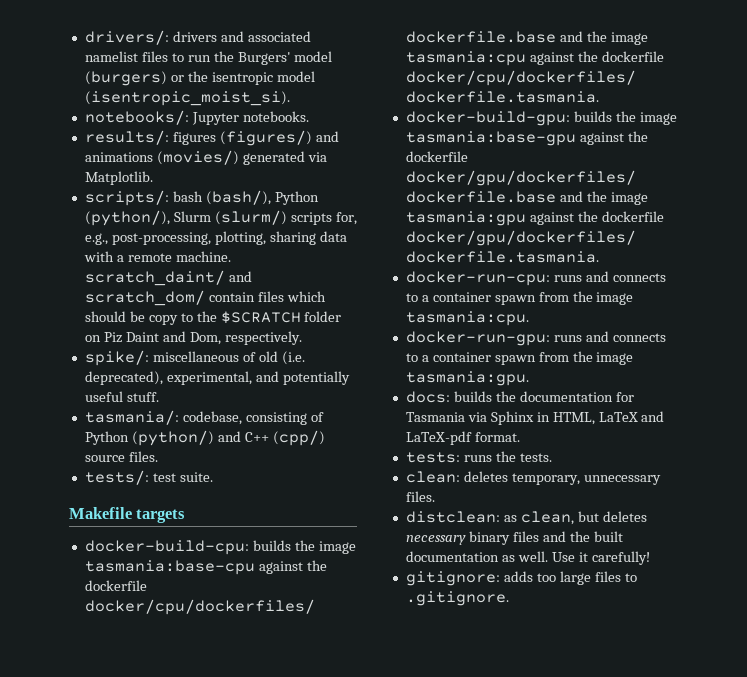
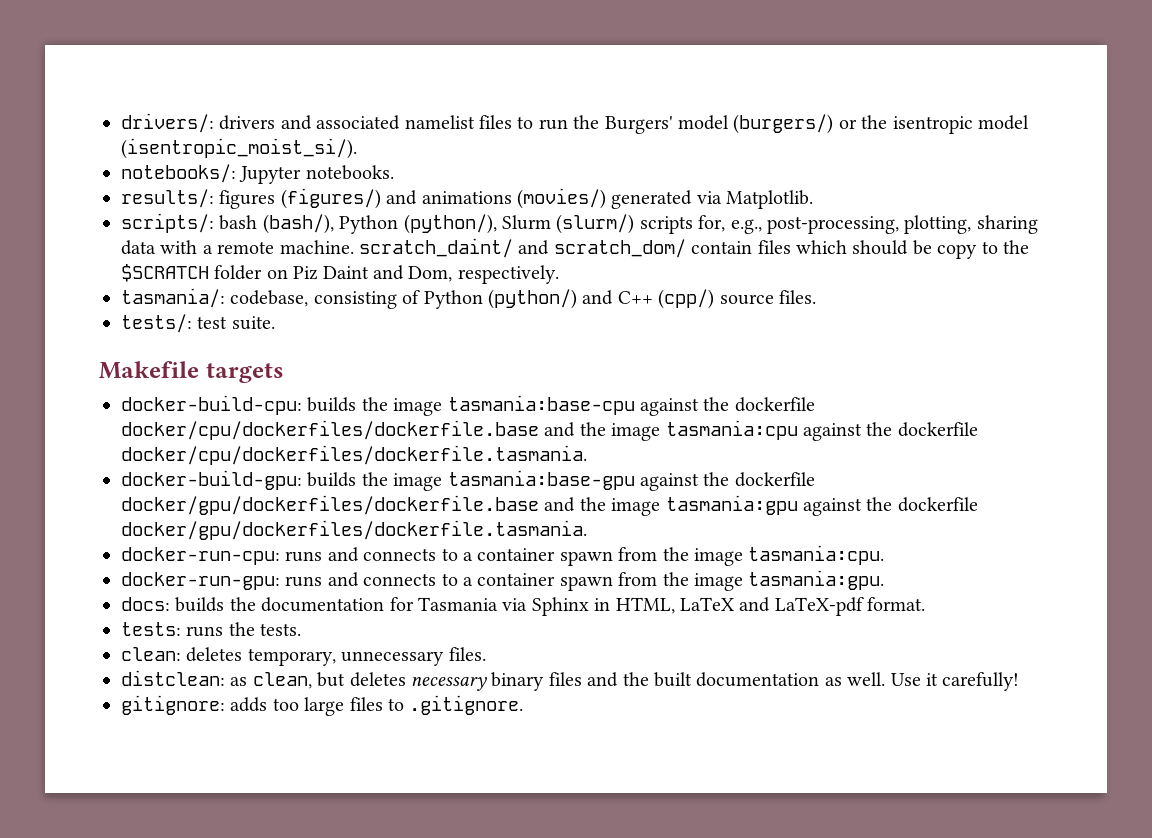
[84,71,167,86] (burgers) -> [733,114,834,134] (burgers/)
[84,91,290,106] (isentropic_moist_si). -> [121,138,357,159] (isentropic_moist_si/).
[84,350,305,366] [84,371,350,385] [84,391,159,402] // spike/: miscellaneous of old (i.e. deprecated), experimental, and potentially useful stuff. -> (559, 274) none

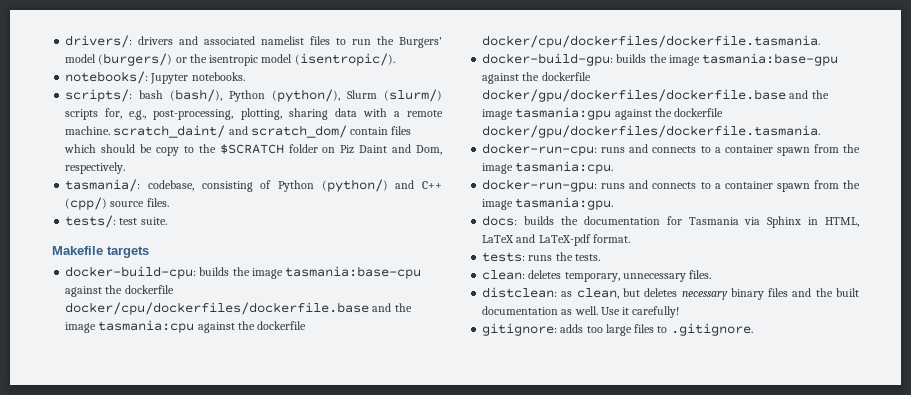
[121,138,357,159] (isentropic_moist_si/). -> [294,53,395,66] (isentropic/).
[121,188,814,209] // results/: figures (figures/) and animations (movies/) generated via Matplotlib. -> (245, 76) none

